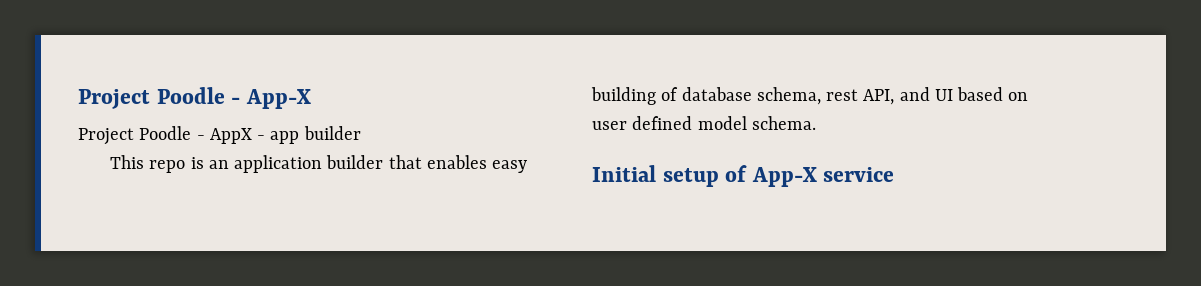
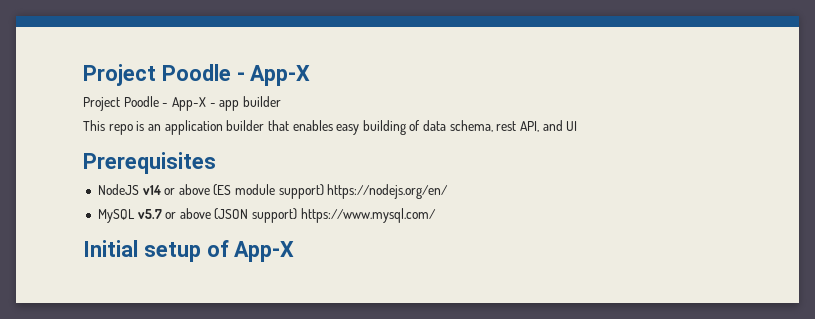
[209,128,252,144] AppX -> [171,97,206,111] App-X
[681,87,752,101] database -> [423,120,447,131] data
[957,87,1029,101] [592,116,816,130] based on user defined model schema. -> [83,152,216,174] [97,184,449,199] [97,208,436,223] // Prerequisites // NodeJS v14 or above (ES module support) https://nodejs.org/en/ // MySQL v5.7 or above (JSON support) https://www.mysql.com/
[823,167,895,182] service -> (295, 251) none

